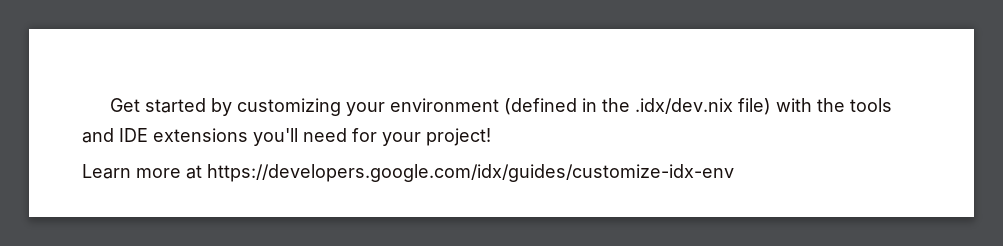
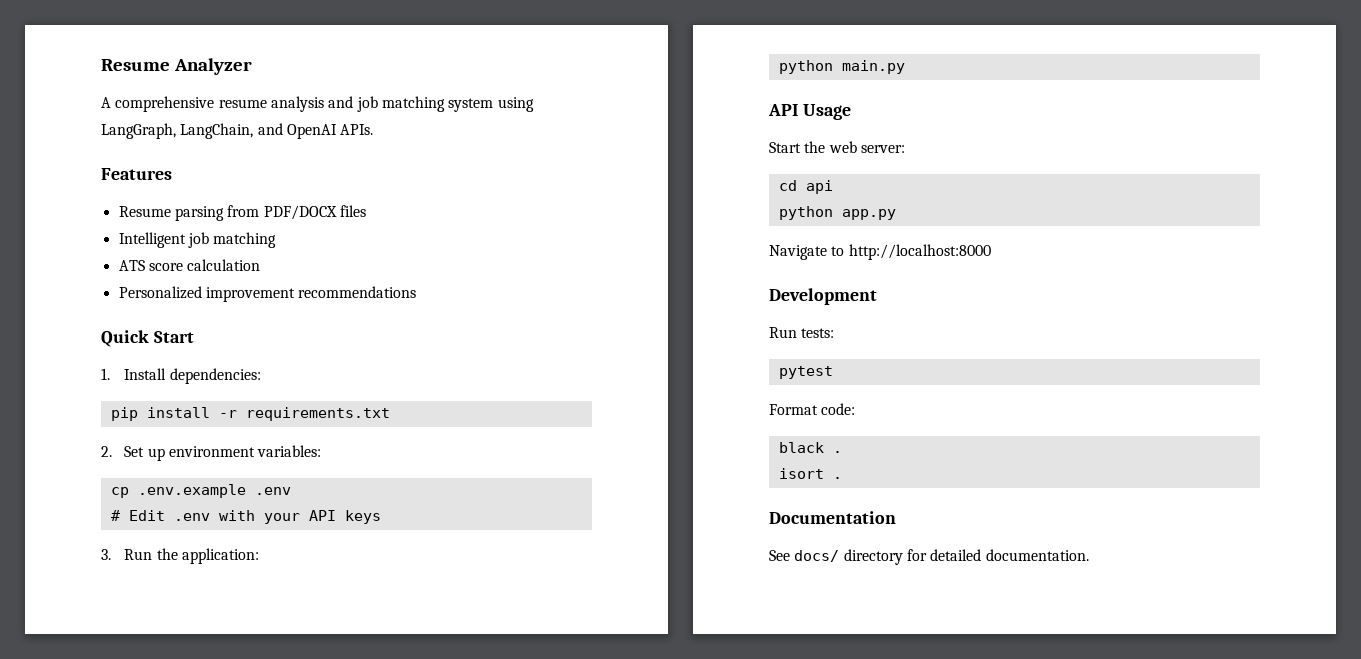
[110,98,893,116] [82,128,491,146] [82,164,734,182] Get started by customizing your environment (defined in the .idx/dev.nix file) with the tools and IDE extensions you'll need for your project! // Learn more at https://developers.google.com/idx/guides/customize-idx-env -> [101,58,252,75] [101,96,534,112] [101,123,374,139] [101,168,172,180] [118,205,366,221] [118,232,277,248] [118,259,261,271] [118,286,417,302] [101,330,194,347] [101,368,261,384] [110,407,390,421] [101,445,322,461] [110,484,291,498] [110,510,381,524] [101,548,259,564] [778,60,905,74] [768,104,851,120] [769,141,905,153] [778,180,833,194] [778,206,896,220] [769,244,991,260] [769,288,877,305] [769,327,835,338] [778,366,833,379] [769,403,856,415] [778,442,842,453] [778,468,842,479] [769,511,896,524] [769,549,1089,565] Resume Analyzer // A comprehensive resume analysis and job matching system using LangGraph, LangChain, and OpenAI APIs. // Features // Resume parsing from PDF/DOCX files // Intelligent job matching // ATS score calculation // Personalized improvement recommendations // Quick Start // 1. Install dependencies: // pip install -r requirements.txt // 2. Set up environment variables: // cp .env.example .env // # Edit .env with your API keys // 3. Run the application: // python main.py // API Usage // Start the web server: // cd api // python app.py // Navigate to http://localhost:8000 // Development // Run tests: // pytest // Format code: // black . // isort . // Documentation // See docs/ directory for detailed documentation.

